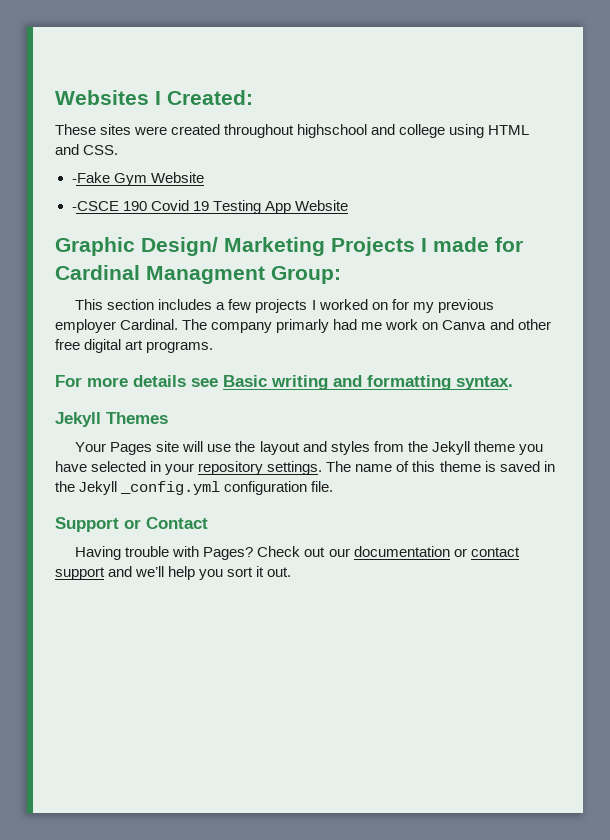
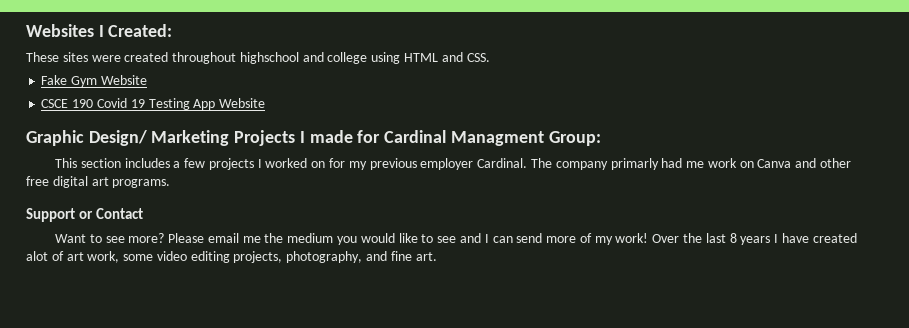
[71,172,110,183] -Fake -> [41,75,68,85] Fake
[71,201,119,211] -CSCE -> [41,99,69,108] CSCE
[55,375,513,390] [55,412,168,427] [75,441,543,455] [55,461,555,475] [55,481,334,495] [55,517,208,532] [75,546,520,560] [55,566,292,580] For more details see Basic writing and formatting syntax. // Jekyll Themes // Your Pages site will use the layout and styles from the Jekyll theme you have selected in your repository settings. The name of this theme is saved in the Jekyll _config.yml configuration file. // Support or Contact // Having trouble with Pages? Check out our documentation or contact support and we’ll help you sort it out. -> [26,208,144,222] [55,233,857,245] [26,251,437,263] Support or Contact // Want to see more? Please email me the medium you would like to see and I can send more of my work! Over the last 8 years I have created alot of art work, some video editing projects, photography, and fine art.

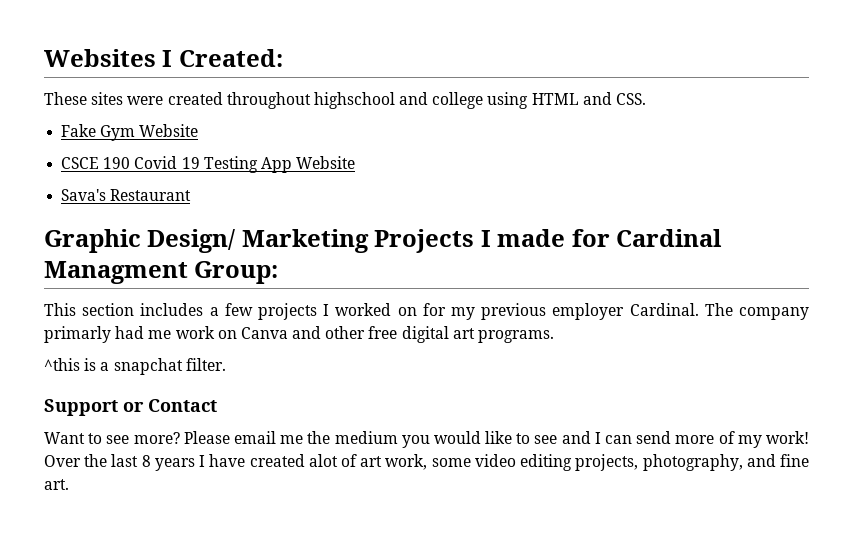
(266, 103) none -> [61,189,192,201] // Sava's Restaurant
(171, 183) none -> [44,358,226,375] // ^this is a snapchat filter.

